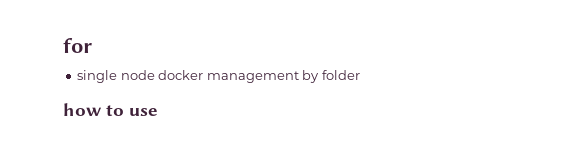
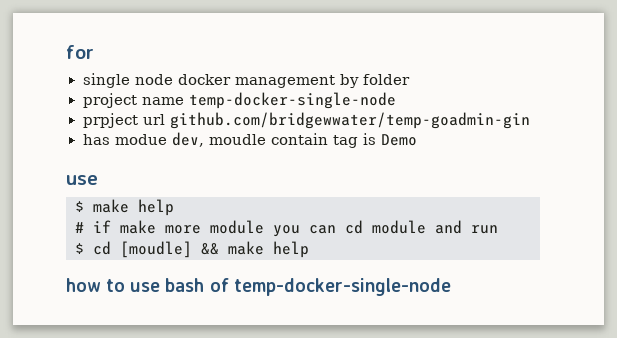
(360, 75) none -> [82,92,396,109] [82,112,530,129] [82,132,417,148] [66,175,98,185] [75,199,174,216] [75,220,498,237] [75,241,309,258] // project name temp-docker-single-node // prpject url github.com/bridgewwater/temp-goadmin-gin // has modue dev, moudle contain tag is Demo // use // $ make help // # if make more module you can cd module and run // $ cd [moudle] && make help
(159, 112) none -> [165,278,451,296] bash of temp-docker-single-node

